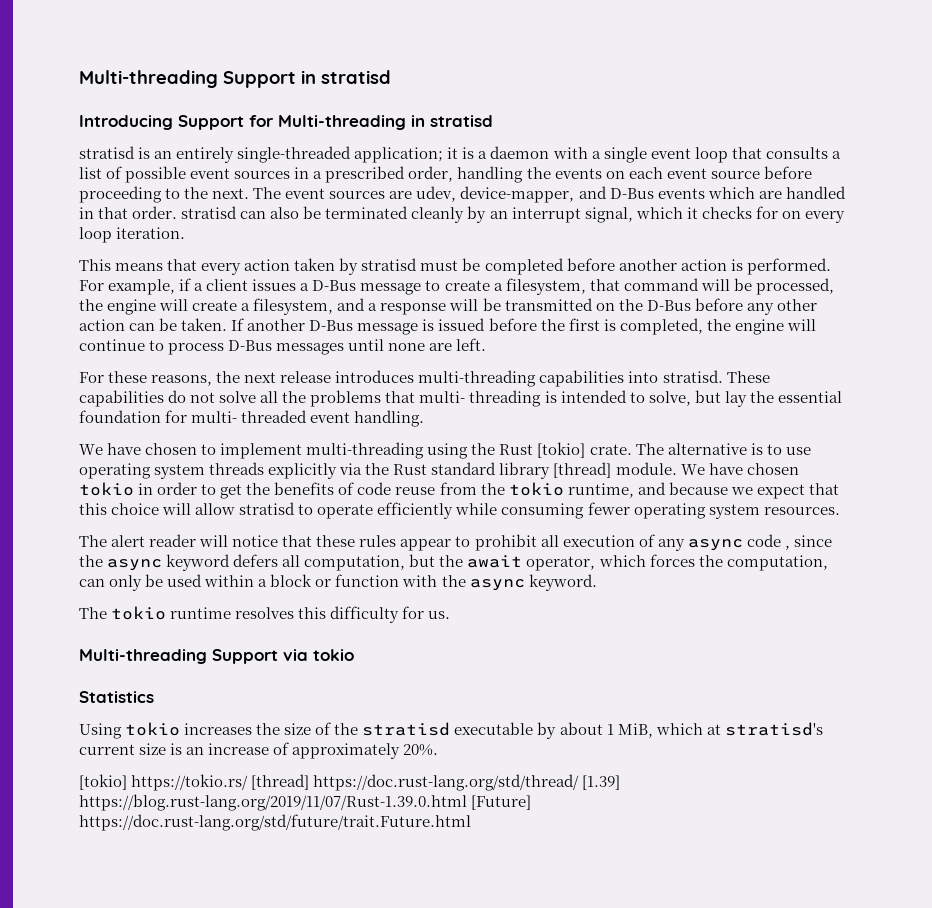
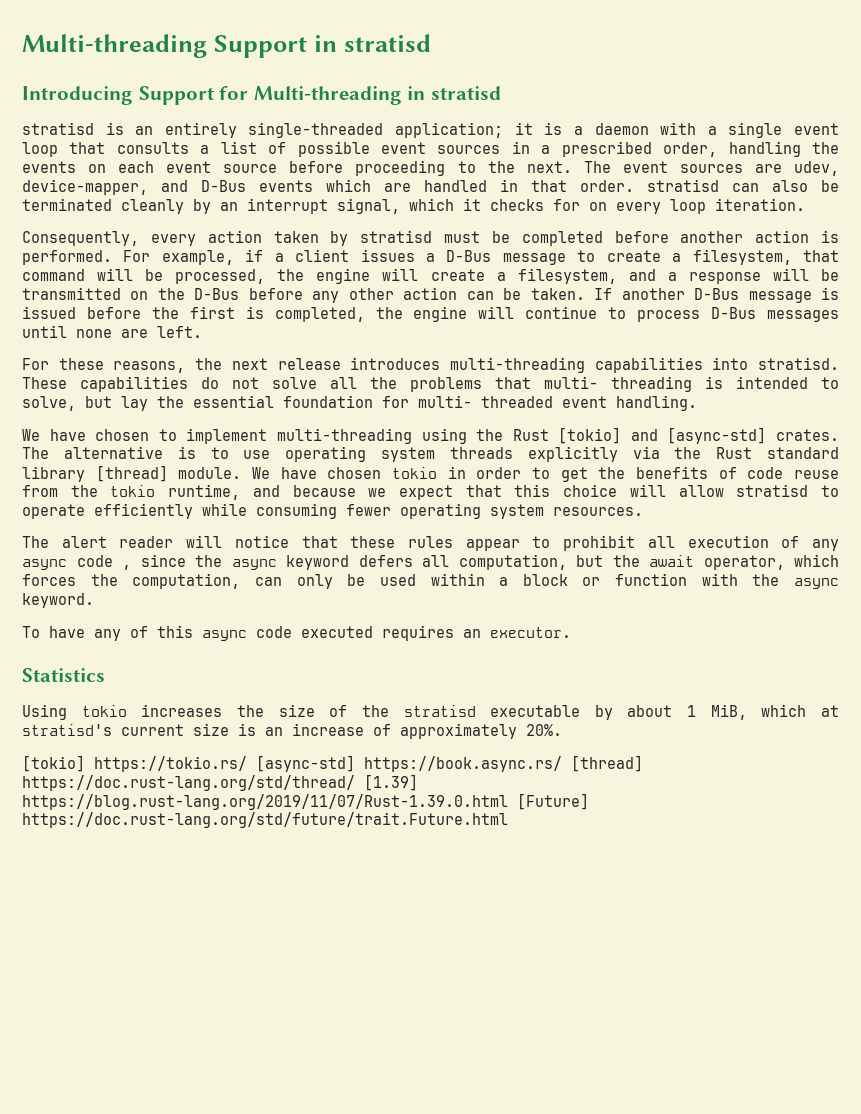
[79,259,198,271] This means that -> [22,231,139,246] Consequently,
[589,444,632,455] crate. -> [630,427,840,444] and [async-std] crates.
[79,606,451,623] [79,649,354,664] The tokio runtime resolves this difficulty for us. // Multi-threading Support via tokio -> [22,625,571,641] To have any of this async code executed requires an executor.
(249, 782) none -> [256,755,562,772] [async-std] https://book.async.rs/

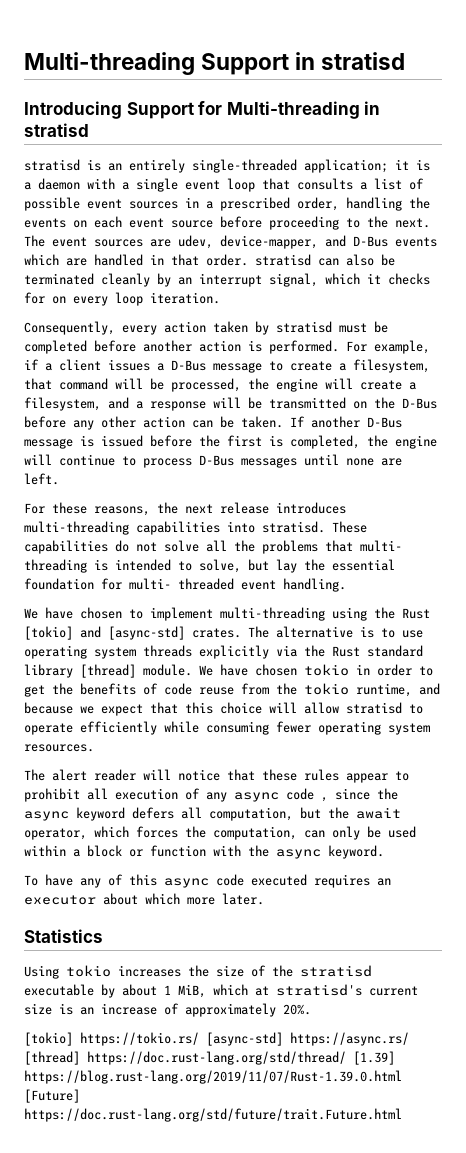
[490,627,571,638] executor. -> [24,893,264,905] executor about which more later.
[364,756,562,772] https://book.async.rs/ -> [290,1032,409,1046] https://async.rs/

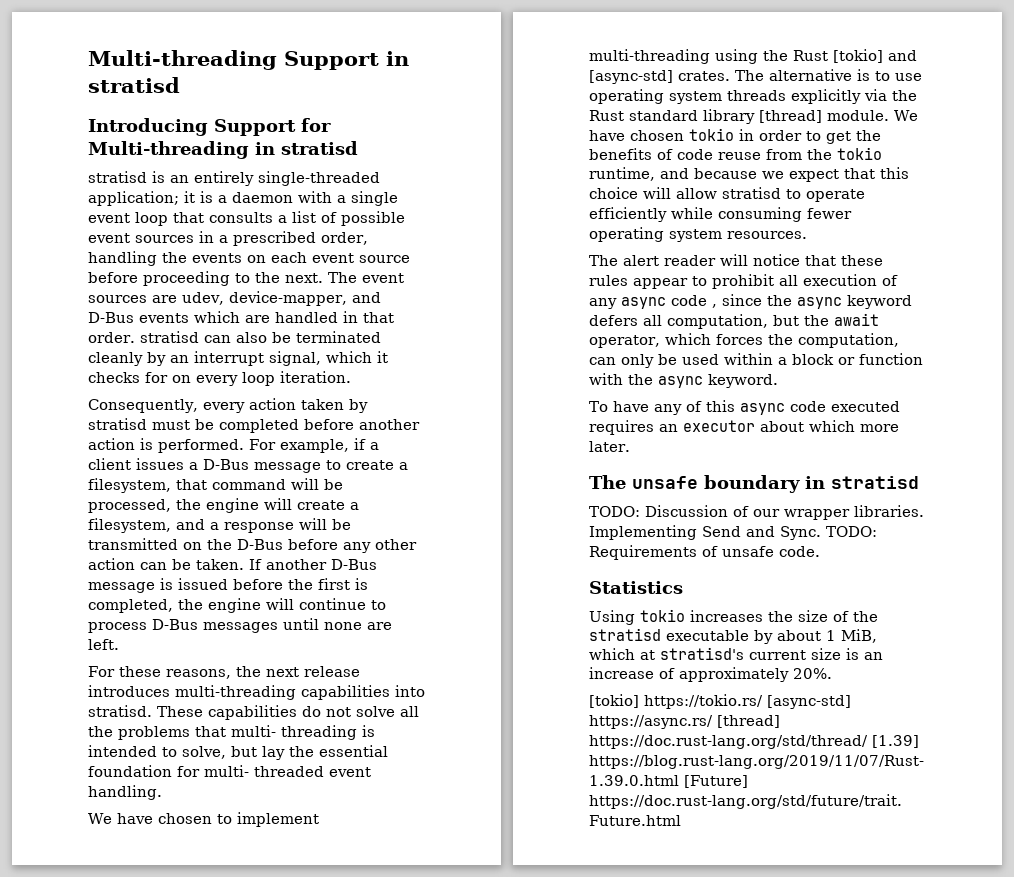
(264, 899) none -> [589,475,919,493] [589,505,924,520] [589,525,877,540] [589,545,820,560] // The unsafe boundary in stratisd // TODO: Discussion of our wrapper libraries. Implementing Send and Sync. TODO: Requirements of unsafe code.

